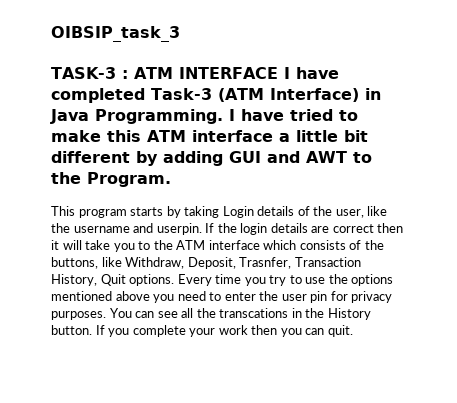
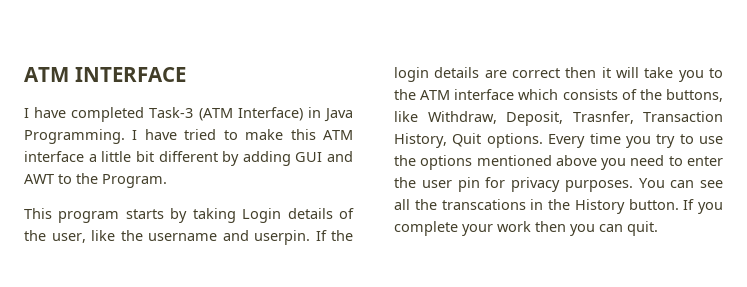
[51,26,180,42] [51,67,128,79] OIBSIP_task_3 // TASK-3 : -> (24, 74) none
(278, 73) none -> (186, 74) //

